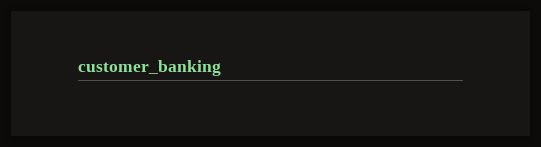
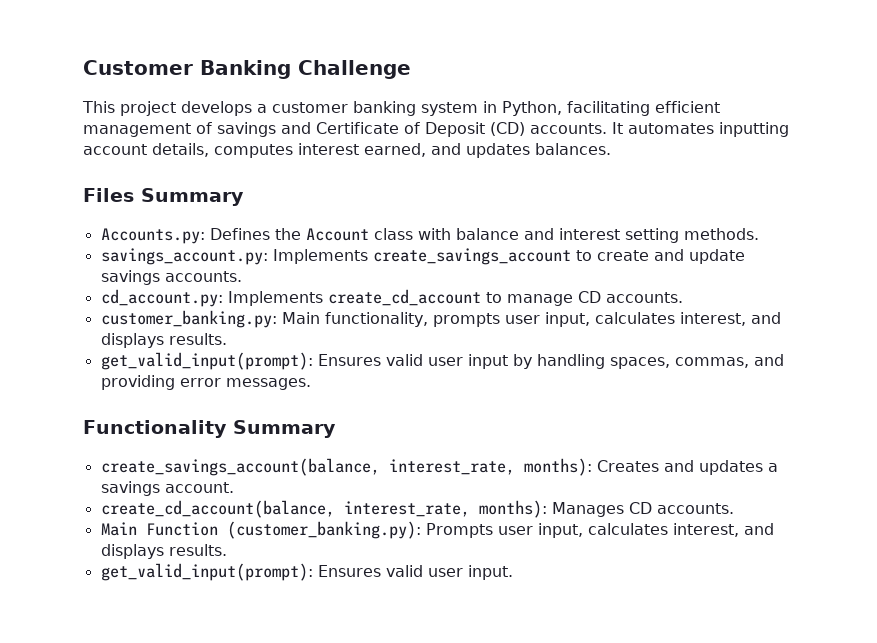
[78,60,221,76] customer_banking -> [83,60,411,79] [82,101,720,116] [83,122,789,137] [83,143,611,158] [83,188,244,206] [100,228,759,244] [100,248,745,265] [100,270,242,285] [100,289,683,307] [100,310,781,328] [100,333,227,348] [100,352,784,370] [100,375,311,390] [83,420,336,438] [100,458,778,476] [100,481,234,496] [100,500,734,518] [100,521,774,539] [100,544,227,559] [100,563,513,581] Customer Banking Challenge // This project develops a customer banking system in Python, facilitating efficient management of savings and Certificate of Deposit (CD) accounts. It automates inputting account details, computes interest earned, and updates balances. // Files Summary // Accounts.py: Defines the Account class with balance and interest setting methods. // savings_account.py: Implements create_savings_account to create and update savings accounts. // cd_account.py: Implements create_cd_account to manage CD accounts. // customer_banking.py: Main functionality, prompts user input, calculates interest, and displays results. // get_valid_input(prompt): Ensures valid user input by handling spaces, commas, and providing error messages. // Functionality Summary // create_savings_account(balance, interest_rate, months): Creates and updates a savings account. // create_cd_account(balance, interest_rate, months): Manages CD accounts. // Main Function (customer_banking.py): Prompts user input, calculates interest, and displays results. // get_valid_input(prompt): Ensures valid user input.

